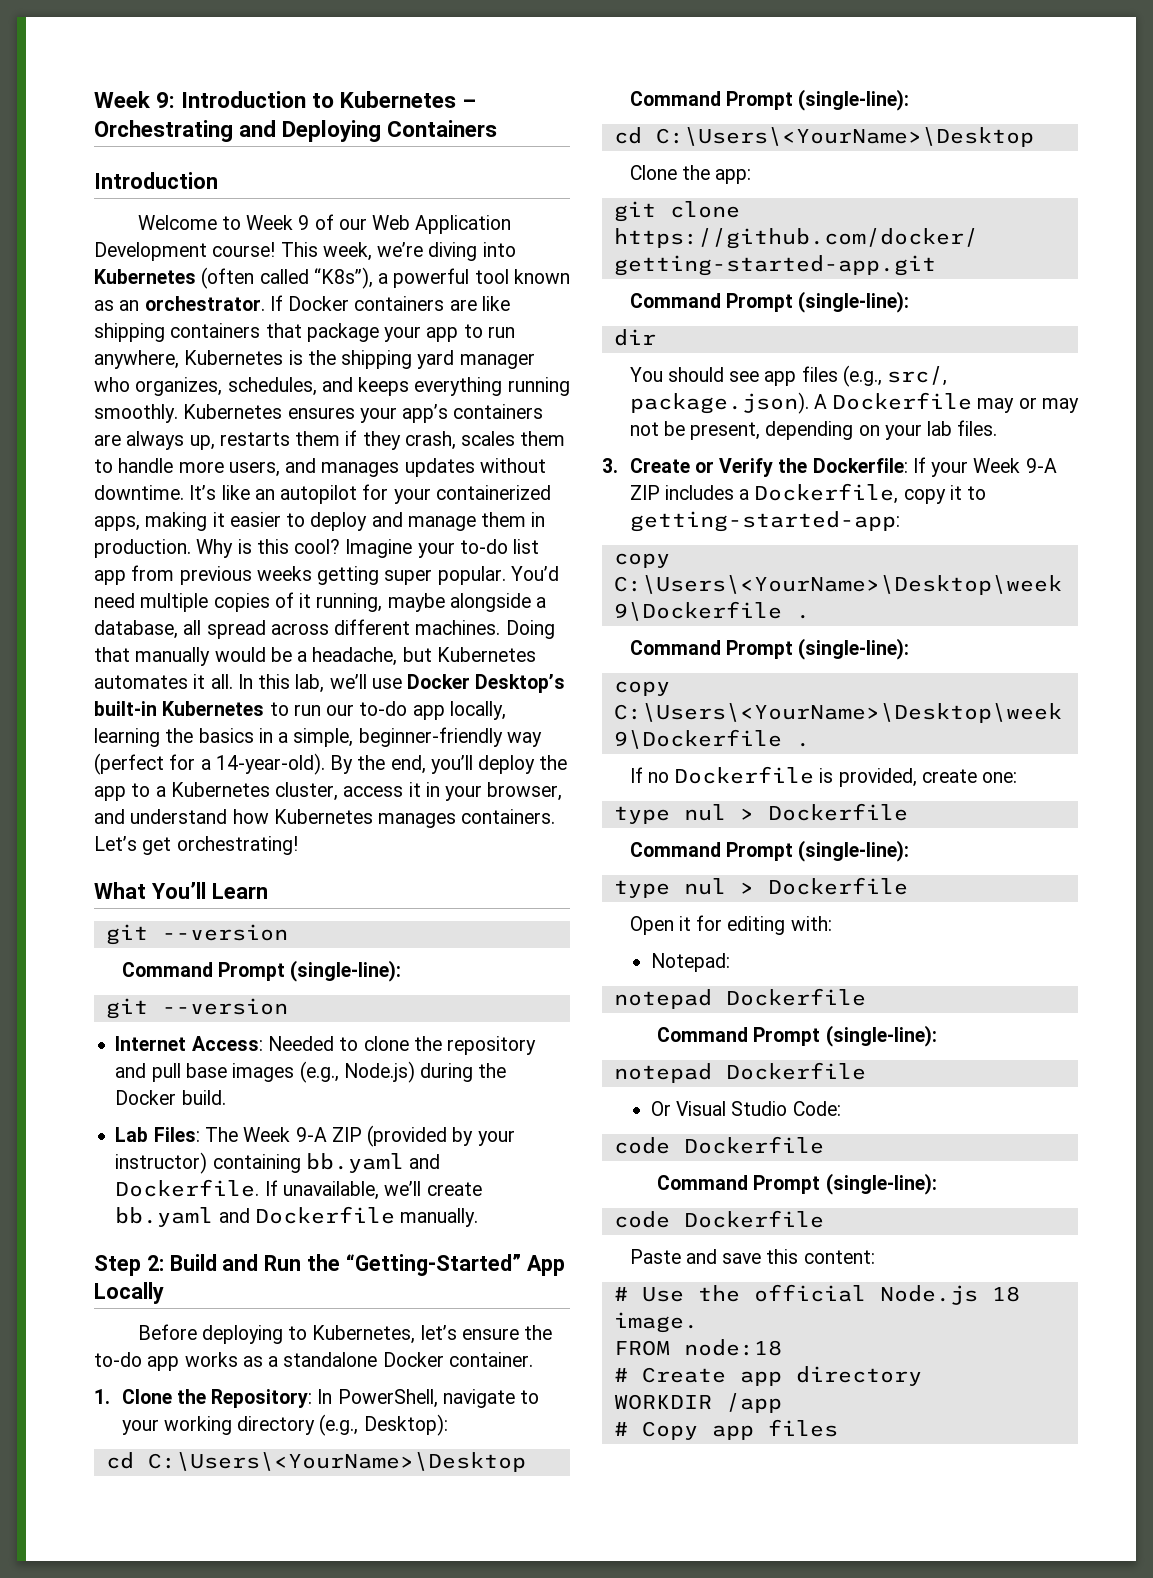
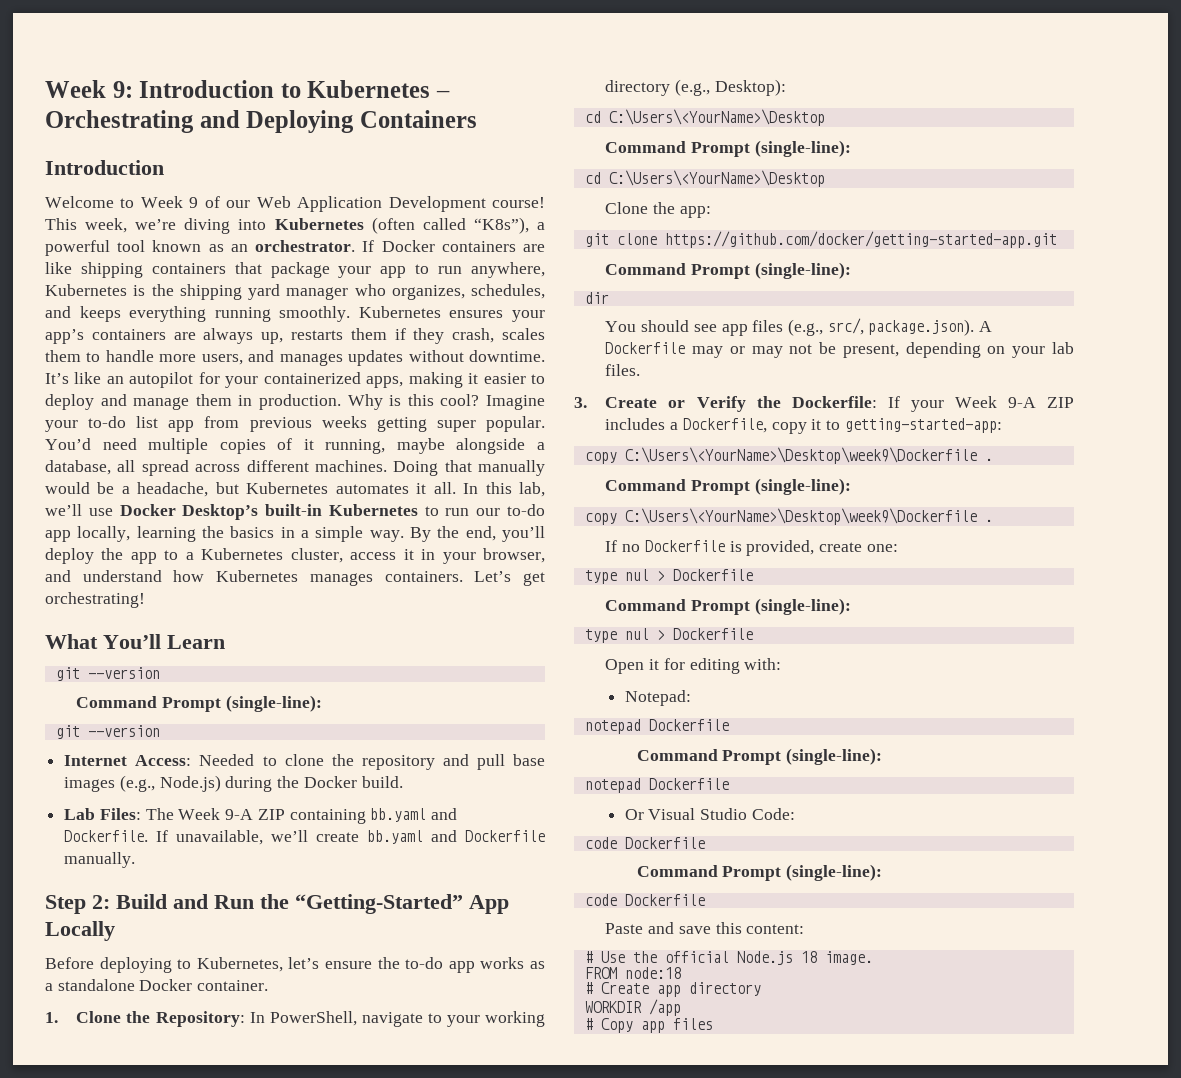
[293,727,542,747] [94,753,325,775] simple, beginner-friendly way (perfect for a 14-year-old). -> [315,526,404,542] simple way.
[367,1125,515,1147] [115,1152,208,1174] (provided by your instructor) -> (285, 814) none

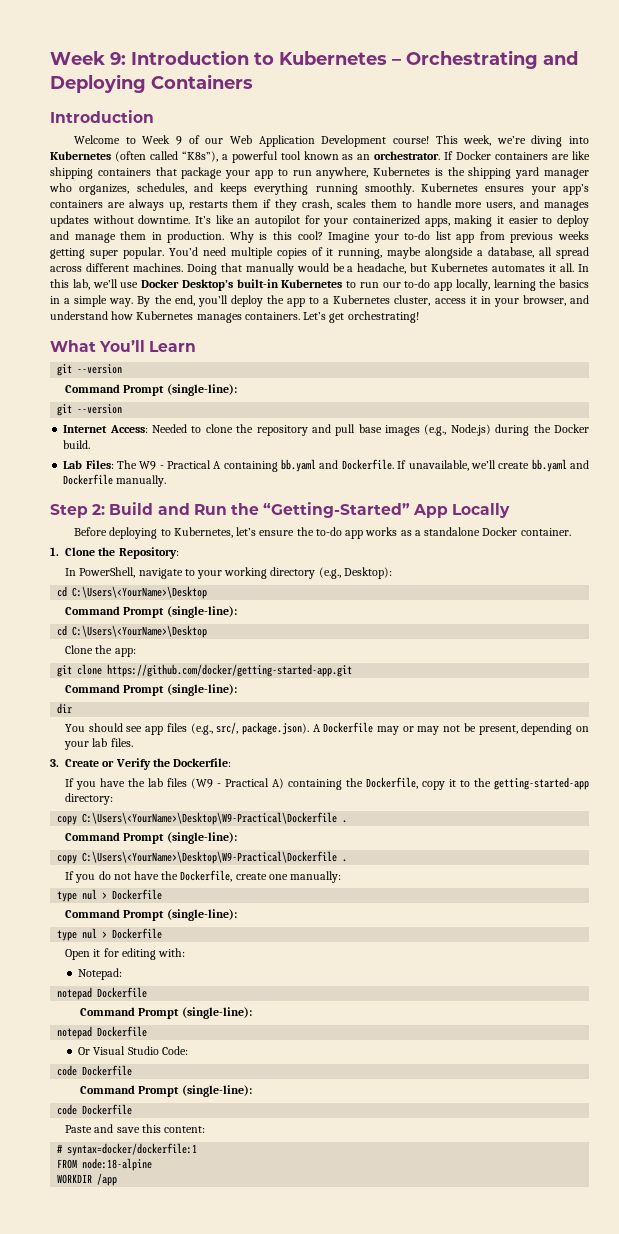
[178,808,285,820] Week 9-A ZIP -> [139,460,222,470] W9 - Practical A
(245, 1019) none -> (179, 553) //
[887,396,1074,412] [605,418,679,430] If your Week 9-A ZIP includes a -> [65,778,364,790] // If you have the lab files (W9 - Practical A) containing the
[844,418,1002,433] [584,447,977,464] getting-started-app: // copy C:\Users\<YourName>\Desktop\week9\Dockerfile -> [474,777,589,790] [65,793,114,805] [57,812,338,825] the getting-started-app directory: // copy C:\Users\<YourName>\Desktop\W9-Practical\Dockerfile
[624,508,977,525] C:\Users\<YourName>\Desktop\week9\Dockerfile -> [82,851,338,864] C:\Users\<YourName>\Desktop\W9-Practical\Dockerfile
[622,540,898,556] no Dockerfile is provided, create one: -> [75,870,342,883] you do not have the Dockerfile, create one manually:
[600,951,873,965] [584,967,681,979] [584,982,761,997] [584,999,681,1016] [584,1018,713,1033] Use the official Node.js 18 image. // FROM node:18 // # Create app directory // WORKDIR /app // # Copy app files -> [67,1143,198,1156] [57,1158,153,1171] [57,1173,118,1186] syntax=docker/dockerfile:1 // FROM node:18-alpine // WORKDIR /app

